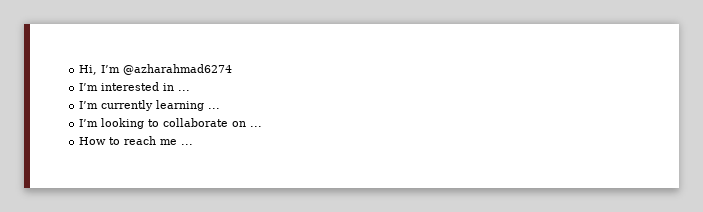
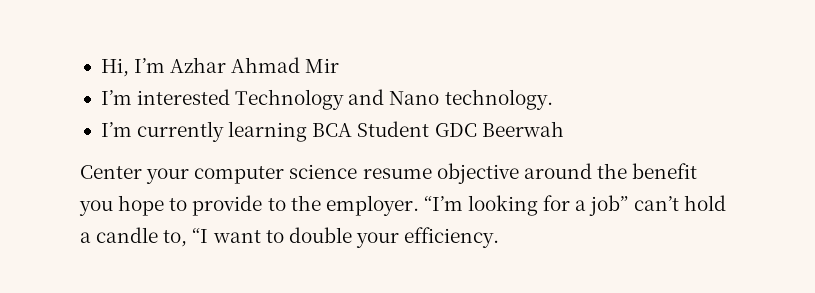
[123,64,233,75] @azharahmad6274 -> [170,57,340,73] Azhar Ahmad Mir
[163,83,191,91] in ... -> [235,89,553,110] Technology and Nano technology.
[208,108,221,109] [79,118,263,129] [79,136,194,145] ... // I’m looking to collaborate on ... // How to reach me ... -> [312,121,564,137] [80,163,698,184] [79,195,726,216] [80,227,500,248] BCA Student GDC Beerwah // Center your computer science resume objective around the benefit you hope to provide to the employer. “I’m looking for a job” can’t hold a candle to, “I want to double your efficiency.

